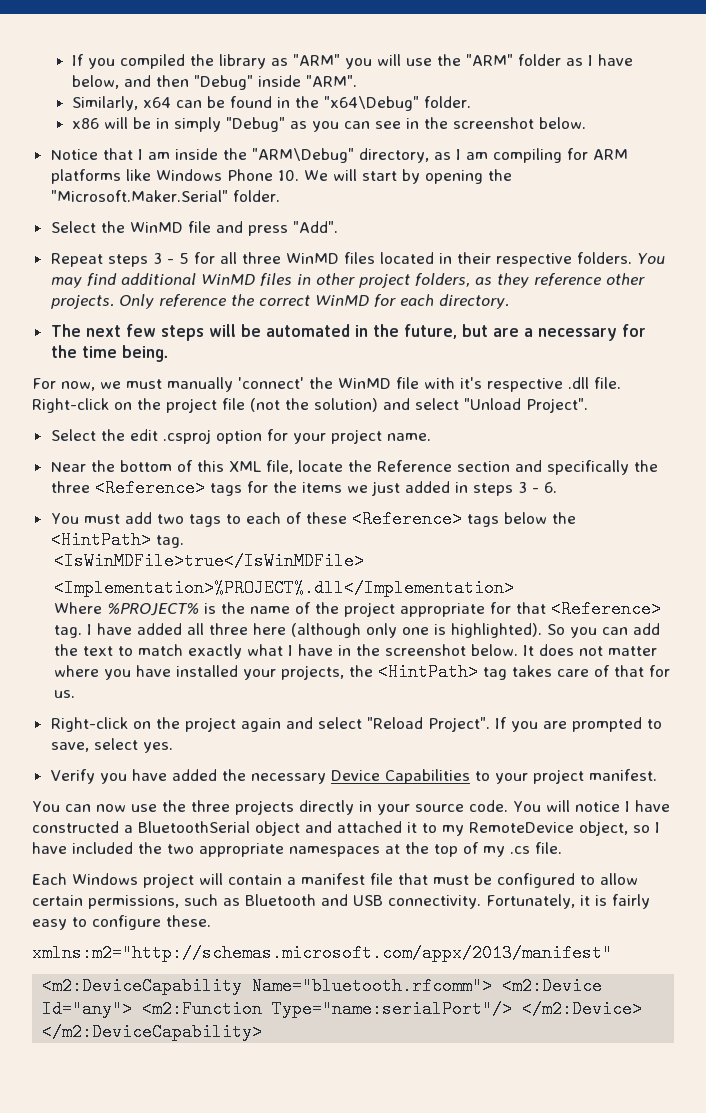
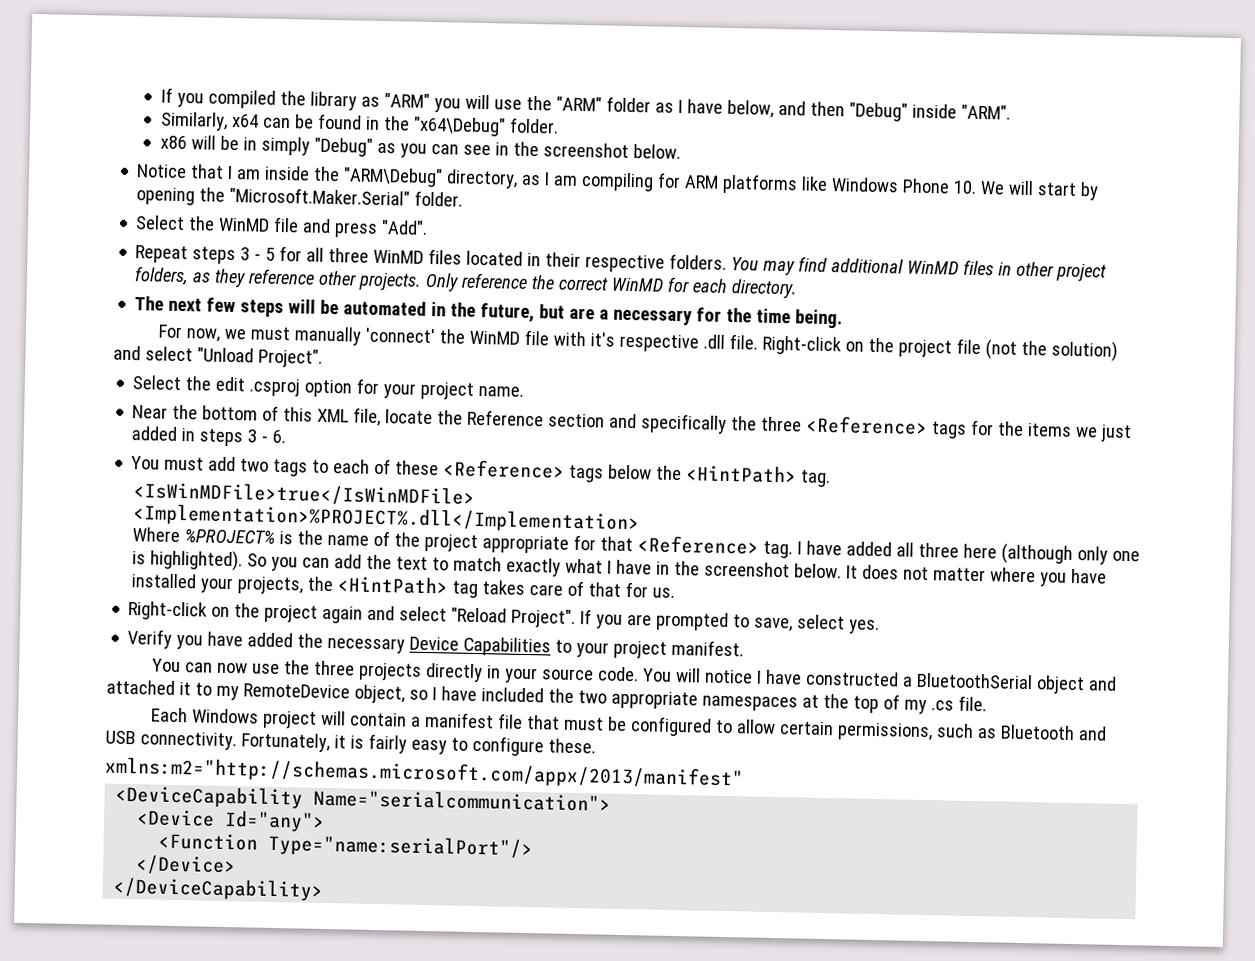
[42,977,603,995] <m2:DeviceCapability Name="bluetooth.rfcomm"> <m2:Device -> [115,784,612,812] [136,809,216,827] <DeviceCapability Name="serialcommunication"> // <Device
[142,1000,263,1018] <m2:Function -> [158,832,259,851] // <Function
[522,1000,643,1018] [42,1023,263,1041] </m2:Device> </m2:DeviceCapability> -> [136,854,237,876] [113,876,324,901] // </Device> // </DeviceCapability>

